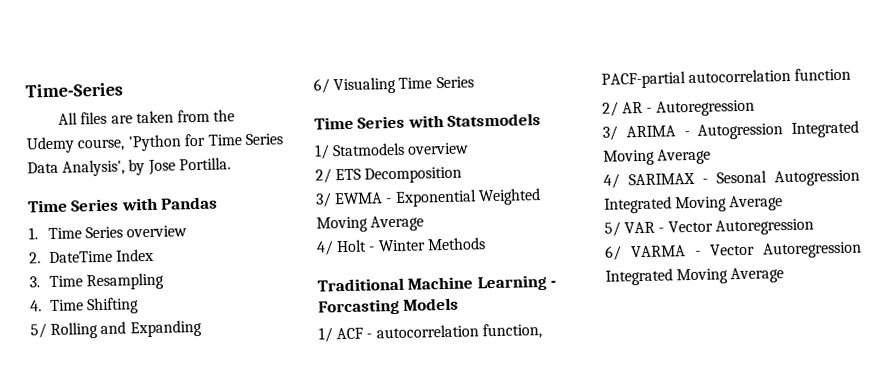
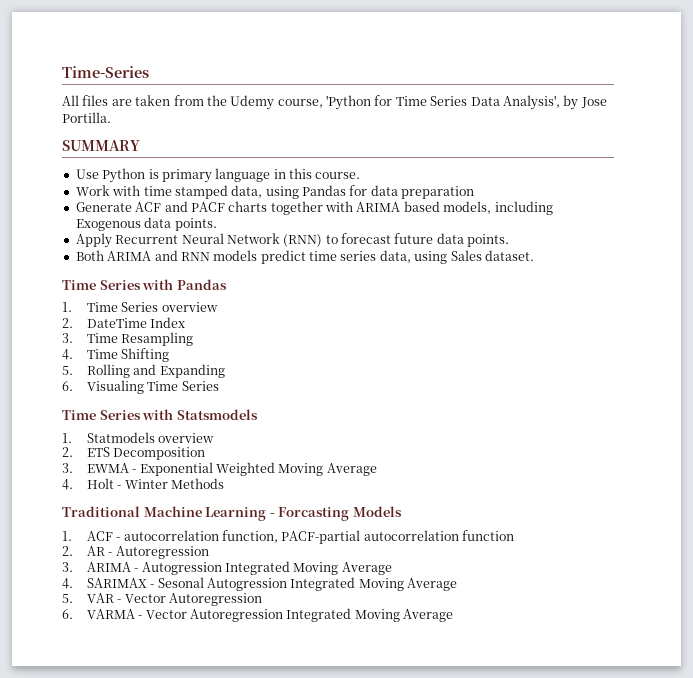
(231, 164) none -> [62,140,140,151] [75,168,361,183] [75,185,475,199] [75,201,553,215] [75,217,217,231] [75,233,510,248] [75,250,534,264] // SUMMARY // Use Python is primary language in this course. // Work with time stamped data, using Pandas for data preparation // Generate ACF and PACF charts together with ARIMA based models, including Exogenous data points. // Apply Recurrent Neural Network (RNN) to forecast future data points. // Both ARIMA and RNN models predict time series data, using Sales dataset.
[30,323,47,339] 5/ -> [62,366,73,375] 5.
[313,78,330,94] 6/ -> [62,381,73,391] 6.
[314,144,330,160] 1/ -> [62,433,72,443] 1.
[315,168,332,184] 2/ -> [62,447,73,457] 2.
[315,192,332,208] 3/ -> [62,463,73,473] 3.
[316,240,334,256] 4/ -> [62,479,73,490] 4.
[318,327,333,343] 1/ -> [62,531,72,541] 1.
[602,101,619,117] 2/ -> [62,546,73,556] 2.
[602,125,618,141] 3/ -> [62,562,73,572] 3.
[603,173,620,189] 4/ -> [62,578,73,589] 4.
[604,221,621,237] 5/ -> [62,594,73,603] 5.
[605,245,622,261] 6/ -> [62,609,73,619] 6.

